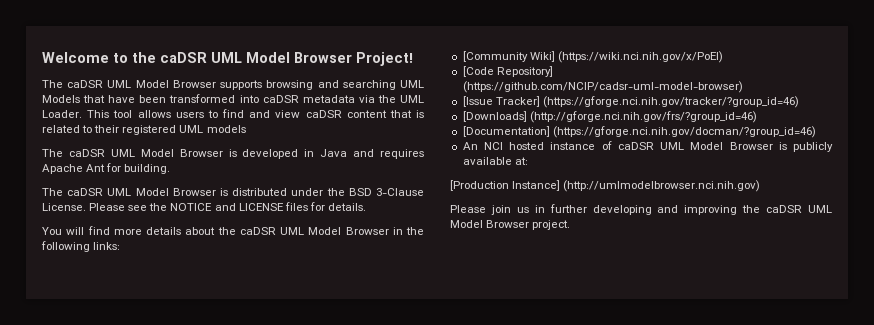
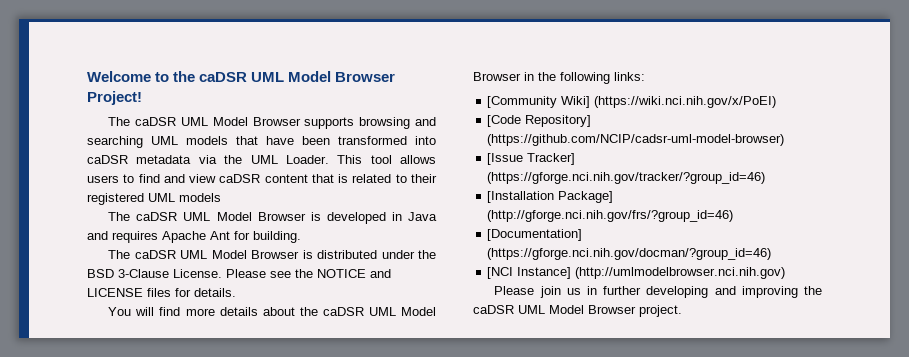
[42,95,80,103] Models -> [186,136,228,145] models
[462,111,527,122] [Downloads] -> [487,191,614,203] [Installation Package]
[462,141,834,152] [462,157,528,165] [450,180,509,191] An NCI hosted instance of caDSR UML Model Browser is publicly available at: // [Production -> [487,267,514,279] [NCI

